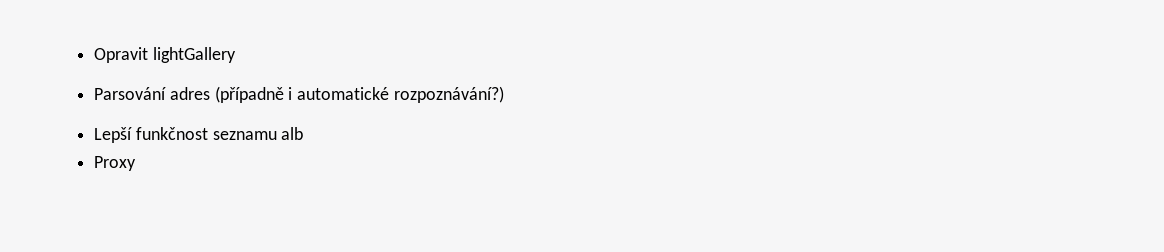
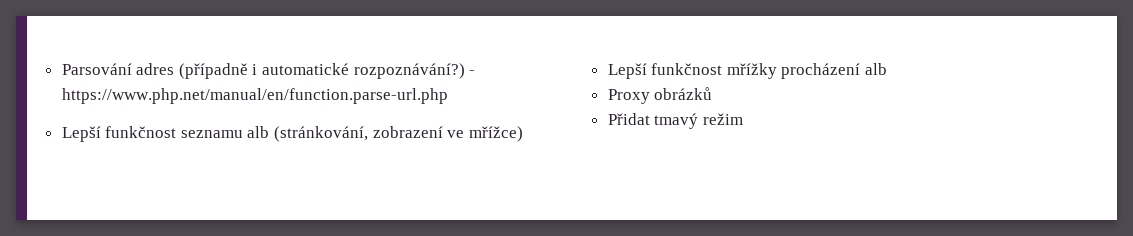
[94,47,236,63] Opravit lightGallery // -> (61, 69) none
(504, 94) none -> [469,70,476,75] [61,88,448,104] - https://www.php.net/manual/en/function.parse-url.php
[94,156,137,171] // Proxy -> [274,126,523,142] [607,63,888,79] [607,87,713,104] [607,113,743,129] (stránkování, zobrazení ve mřížce) // Lepší funkčnost mřížky procházení alb // Proxy obrázků // Přidat tmavý režim

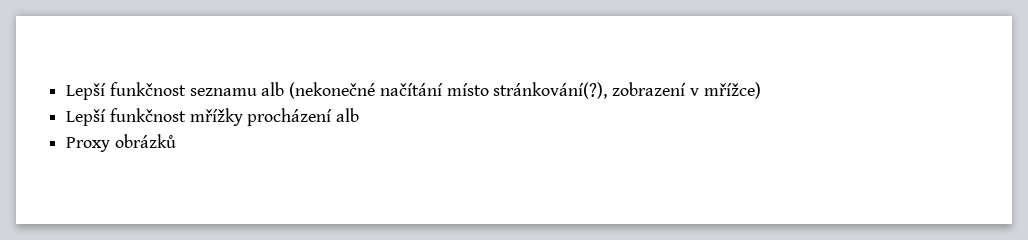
[61,63,476,79] [61,88,448,104] [61,126,465,142] Parsování adres (případně i automatické rozpoznávání?) - https://www.php.net/manual/en/function.parse-url.php // Lepší funkčnost seznamu alb (stránkování, zobrazení ve -> [66,82,699,100] Lepší funkčnost seznamu alb (nekonečné načítání místo stránkování(?), zobrazení v
[607,113,743,129] // Přidat tmavý režim -> (176, 141) none

